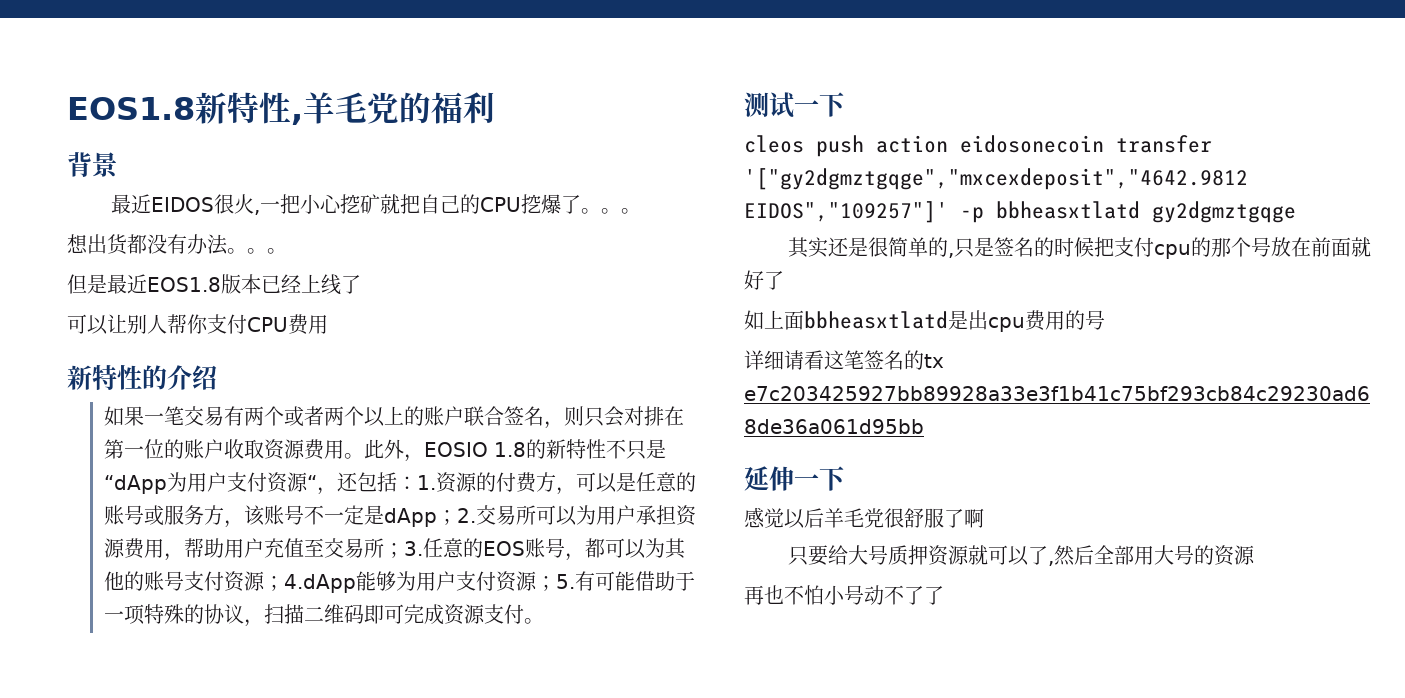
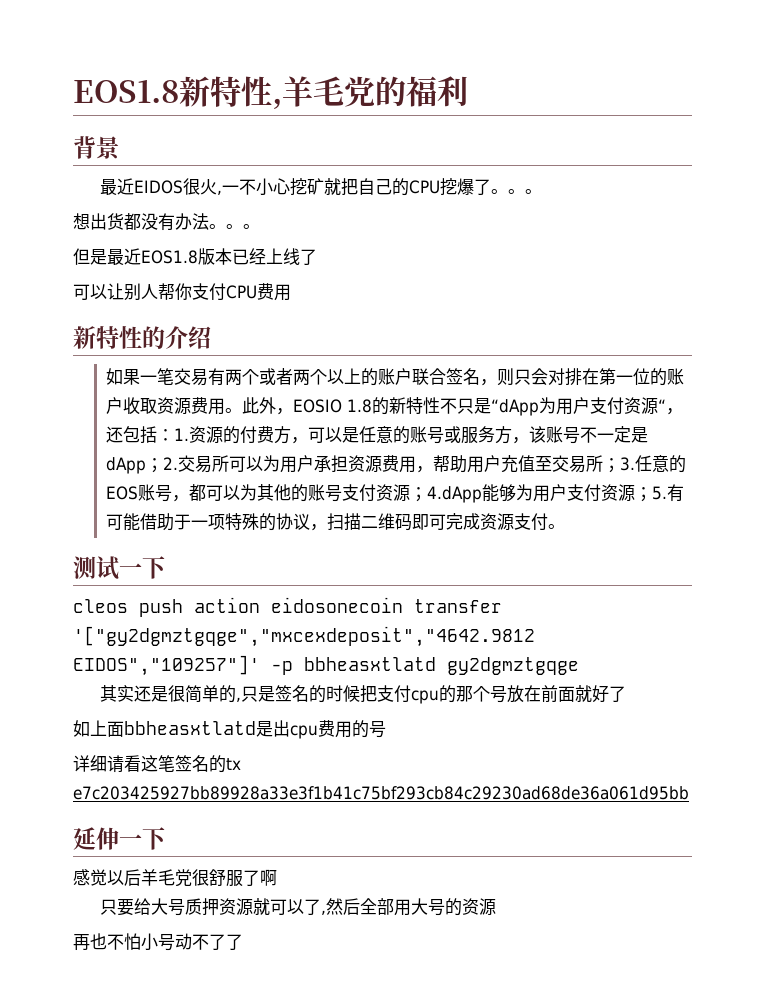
[280,194,301,214] 把 -> [238,179,256,195] 不

